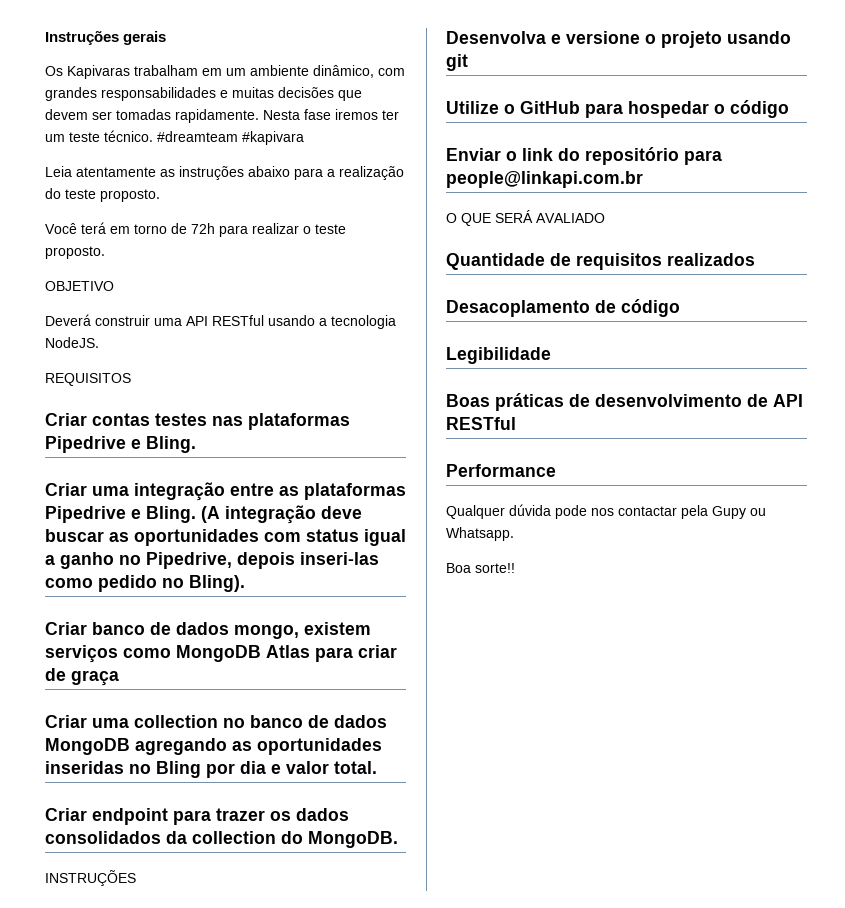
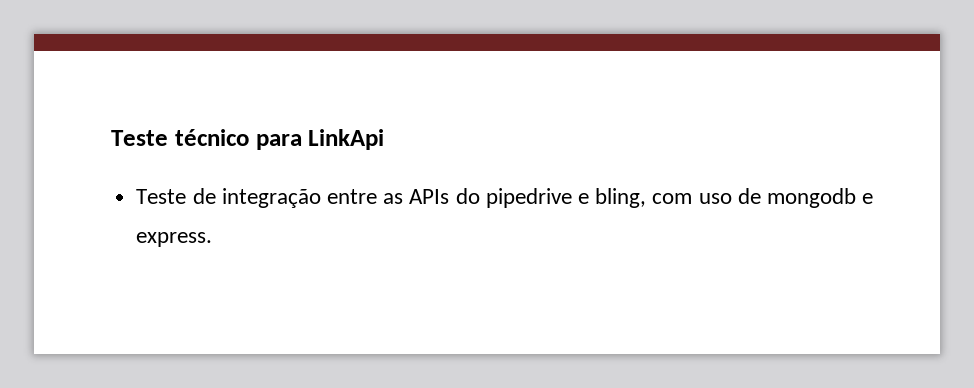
[45,30,167,45] [45,65,405,79] [45,87,362,101] [45,109,399,123] [45,130,304,145] [45,166,404,180] [45,188,160,202] [45,222,346,237] [45,246,105,259] [45,281,114,291] [45,314,396,329] [45,337,99,348] [45,373,131,386] [45,413,350,430] [45,436,196,453] [45,482,406,501] [45,505,362,524] [45,529,406,546] [45,552,379,569] [45,575,245,592] [45,622,371,639] [45,645,397,663] [45,668,119,686] [45,715,387,728] [45,738,382,755] [45,761,377,778] [45,808,349,825] [45,831,398,848] [45,870,136,886] [446,31,791,48] [446,54,468,71] [446,100,789,118] [446,147,722,165] [446,171,643,188] [446,210,605,226] [446,253,755,270] [446,299,680,317] [446,347,551,364] [446,393,803,411] [446,417,516,430] [446,464,556,477] [446,504,766,519] [446,527,514,541] [446,563,515,573] Instruções gerais // Os Kapivaras trabalham em um ambiente dinâmico, com grandes responsabilidades e muitas decisões que devem ser tomadas rapidamente. Nesta fase iremos ter um teste técnico. #dreamteam #kapivara // Leia atentamente as instruções abaixo para a realização do teste proposto. // Você terá em torno de 72h para realizar o teste proposto. // OBJETIVO // Deverá construir uma API RESTful usando a tecnologia NodeJS. // REQUISITOS // Criar contas testes nas plataformas Pipedrive e Bling. // Criar uma integração entre as plataformas Pipedrive e Bling. (A integração deve buscar as oportunidades com status igual a ganho no Pipedrive, depois inseri-las como pedido no Bling). // Criar banco de dados mongo, existem serviços como MongoDB Atlas para criar de graça // Criar uma collection no banco de dados MongoDB agregando as oportunidades inseridas no Bling por dia e valor total. // Criar endpoint para trazer os dados consolidados da collection do MongoDB. // INSTRUÇÕES // Desenvolva e versione o projeto usando git // Utilize o GitHub para hospedar o código // Enviar o link do repositório para people@linkapi.com.br // O QUE SERÁ AVALIADO // Quantidade de requisitos realizados // Desacoplamento de código // Legibilidade // Boas práticas de desenvolvimento de API RESTful // Performance // Qualquer dúvida pode nos contactar pela Gupy ou Whatsapp. // Boa sorte!! -> [111,129,385,150] [136,188,874,208] [136,232,213,247] Teste técnico para LinkApi // Teste de integração entre as APIs do pipedrive e bling, com uso de mongodb e express.

